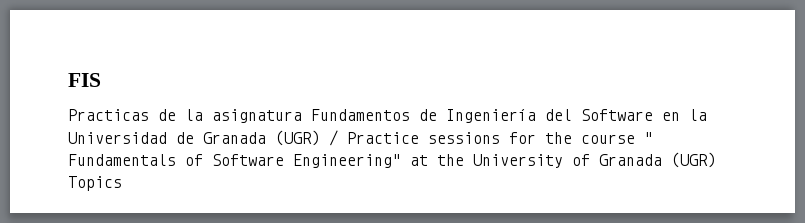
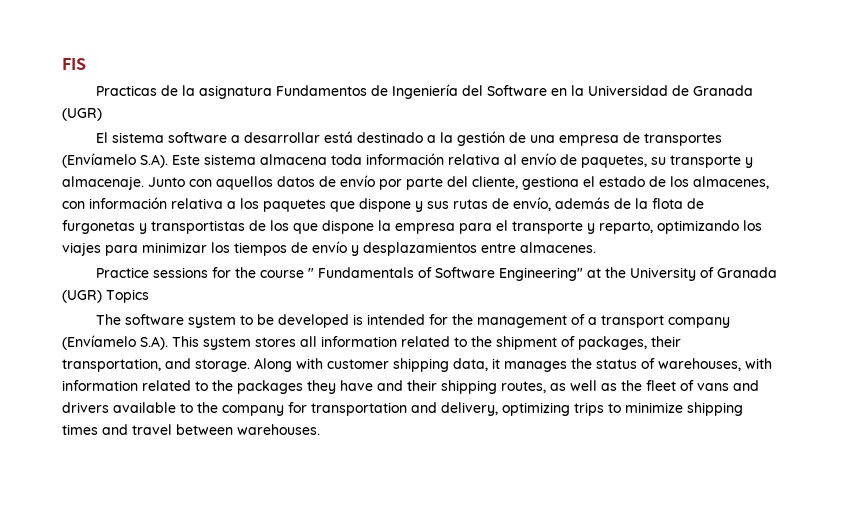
[329,130,338,146] / -> [95,131,722,146] [62,153,753,168] [62,175,769,190] [62,197,704,212] [62,220,762,234] [62,241,596,256] // El sistema software a desarrollar está destinado a la gestión de una empresa de transportes (Envíamelo S.A). Este sistema almacena toda información relativa al envío de paquetes, su transporte y almacenaje. Junto con aquellos datos de envío por parte del cliente, gestiona el estado de los almacenes, con información relativa a los paquetes que dispone y sus rutas de envío, además de la flota de furgonetas y transportistas de los que dispone la empresa para el transporte y reparto, optimizando los viajes para minimizar los tiempos de envío y desplazamientos entre almacenes. //
(122, 183) none -> [95,314,730,328] [62,335,681,350] [62,358,772,372] [62,380,759,394] [62,402,743,416] [62,424,320,435] // The software system to be developed is intended for the management of a transport company (Envíamelo S.A). This system stores all information related to the shipment of packages, their transportation, and storage. Along with customer shipping data, it manages the status of warehouses, with information related to the packages they have and their shipping routes, as well as the fleet of vans and drivers available to the company for transportation and delivery, optimizing trips to minimize shipping times and travel between warehouses.

